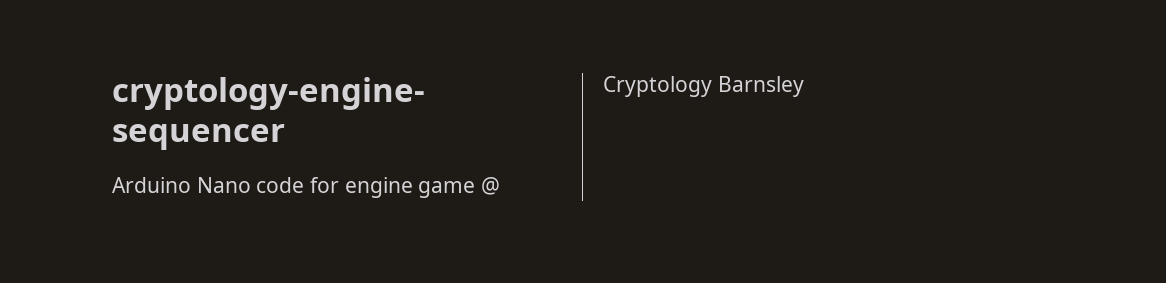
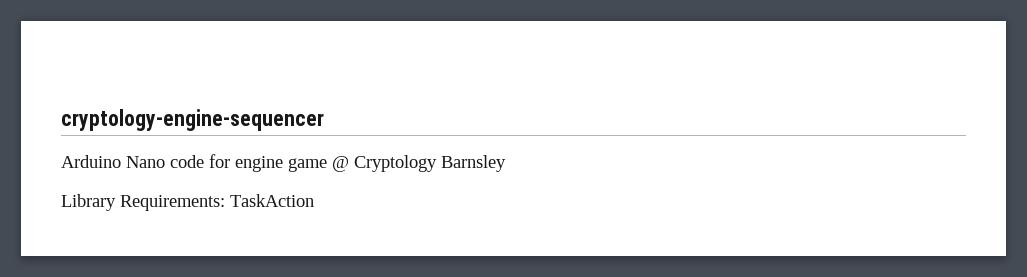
(804, 86) none -> [61,194,314,211] // Library Requirements: TaskAction

